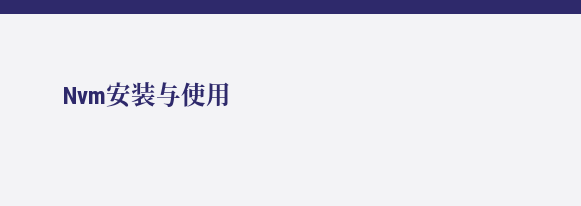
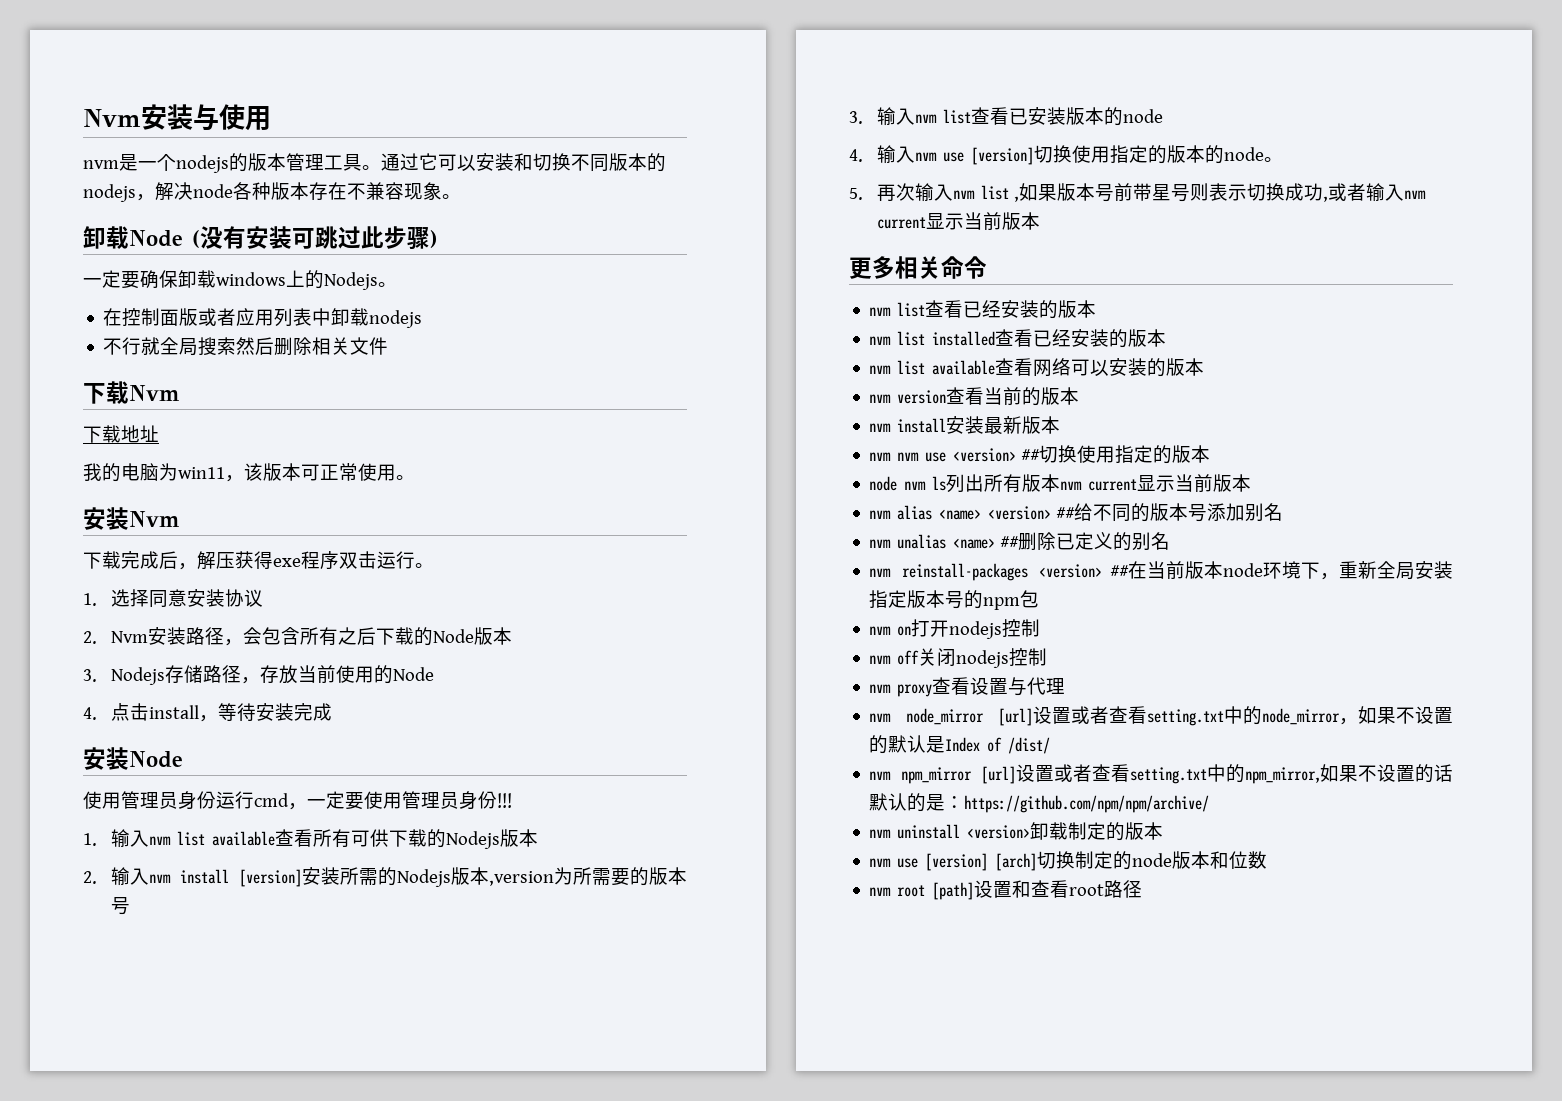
(231, 94) none -> [83,153,666,173] [83,182,461,202] [83,226,438,250] [83,270,397,290] [103,308,423,328] [103,337,389,356] [83,381,180,404] [83,425,159,443] [83,463,415,482] [83,507,180,530] [83,551,434,570] [83,589,264,608] [83,627,513,646] [83,665,435,685] [83,703,333,722] [83,747,183,770] [83,791,512,810] [83,829,539,849] [83,867,687,887] [111,897,131,915] [849,107,1164,126] [849,145,1284,165] [849,183,1427,202] [877,212,1041,230] [849,256,987,279] [869,300,1097,319] [869,329,1167,348] [869,358,1205,377] [869,387,1080,406] [869,416,1061,434] [869,445,1211,464] [869,474,1252,493] [869,503,1284,522] [869,532,1171,551] [869,561,1453,581] [869,590,1040,610] [869,619,1041,639] [869,648,1048,668] [869,677,1066,697] [869,706,1453,726] [869,735,1051,754] [869,764,1453,784] [869,793,1210,813] [869,822,1164,841] [869,851,1268,871] [869,880,1143,900] // nvm是一个nodejs的版本管理工具。通过它可以安装和切换不同版本的nodejs，解决node各种版本存在不兼容现象。 // 卸载Node (没有安装可跳过此步骤) // 一定要确保卸载windows上的Nodejs。 // 在控制面版或者应用列表中卸载nodejs // 不行就全局搜索然后删除相关文件 // 下载Nvm // 下载地址 // 我的电脑为win11，该版本可正常使用。 // 安装Nvm // 下载完成后，解压获得exe程序双击运行。 // 1.选择同意安装协议 // 2. Nvm安装路径，会包含所有之后下载的Node版本 // 3. Nodejs存储路径，存放当前使用的Node // 4.点击install，等待安装完成 // 安装Node // 使用管理员身份运行cmd，一定要使用管理员身份!!! // 1.输入nvm list available查看所有可供下载的Nodejs版本 // 2.输入nvm install [version]安装所需的Nodejs版本,version为所需要的版本号 // 3.输入nvm list查看已安装版本的node // 4.输入nvm use [version]切换使用指定的版本的node。 // 5.再次输入nvm list ,如果版本号前带星号则表示切换成功,或者输入nvm current显示当前版本 // 更多相关命令 // nvm list查看已经安装的版本 // nvm list installed查看已经安装的版本 // nvm list available查看网络可以安装的版本 // nvm version查看当前的版本 // nvm install安装最新版本 // nvm nvm use <version> ##切换使用指定的版本 // node nvm ls列出所有版本nvm current显示当前版本 // nvm alias <name> <version> ##给不同的版本号添加别名 // nvm unalias <name> ##删除已定义的别名 // nvm reinstall-packages <version> ##在当前版本node环境下，重新全局安装指定版本号的npm包 // nvm on打开nodejs控制 // nvm off关闭nodejs控制 // nvm proxy查看设置与代理 // nvm node_mirror [url]设置或者查看setting.txt中的node_mirror，如果不设置的默认是Index of /dist/ // nvm npm_mirror [url]设置或者查看setting.txt中的npm_mirror,如果不设置的话默认的是：https://github.com/npm/npm/archive/ // nvm uninstall <version>卸载制定的版本 // nvm use [version] [arch]切换制定的node版本和位数 // nvm root [path]设置和查看root路径

